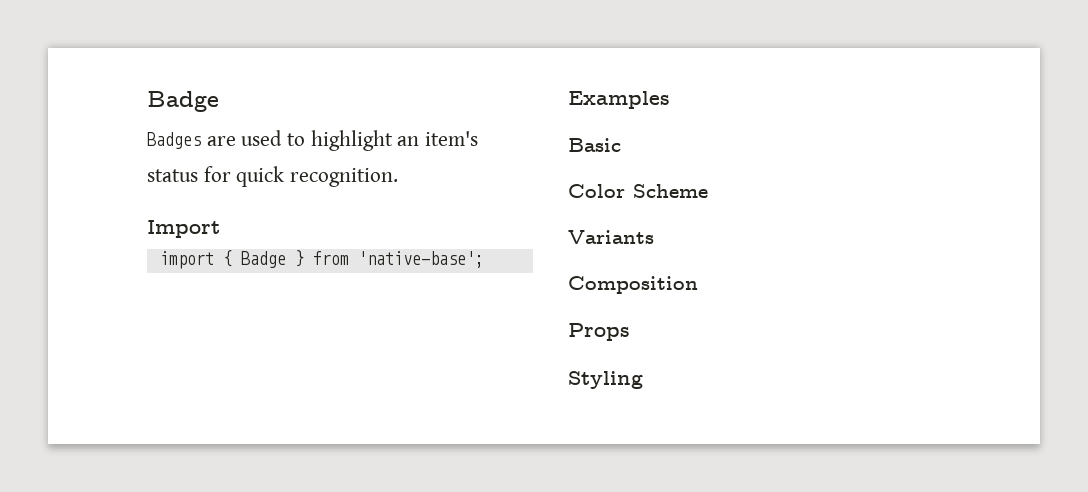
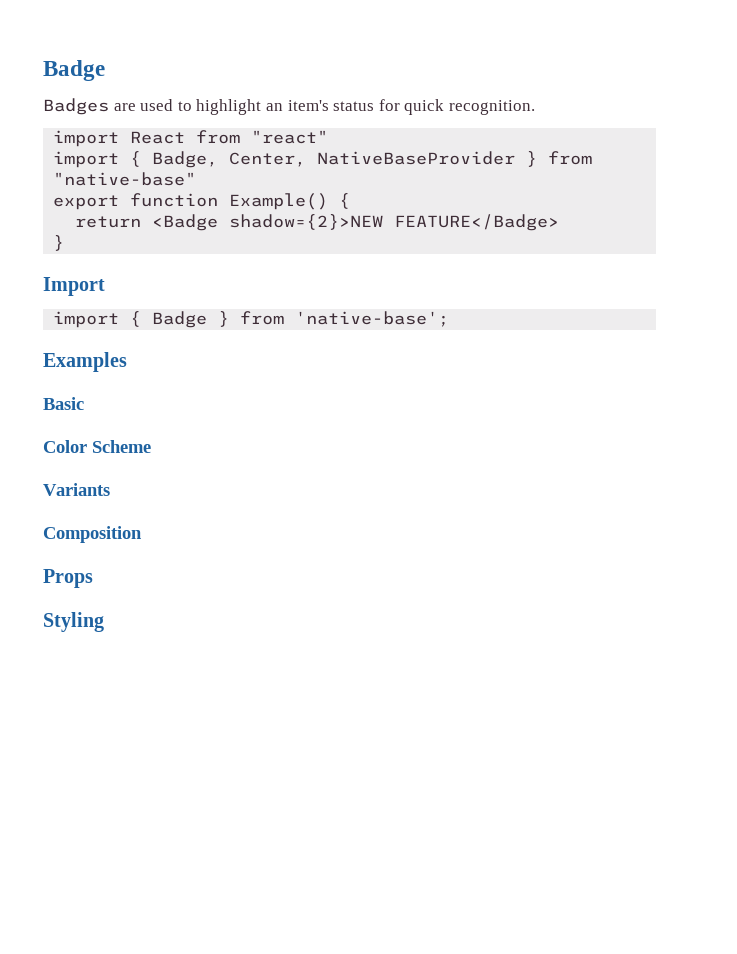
(399, 177) none -> [53,130,329,147] [53,151,593,168] [53,172,197,186] [53,193,351,210] [75,214,560,231] [53,235,65,251] // import React from "react" // import { Badge, Center, NativeBaseProvider } from "native-base" // export function Example() { // return <Badge shadow={2}>NEW FEATURE</Badge> // }

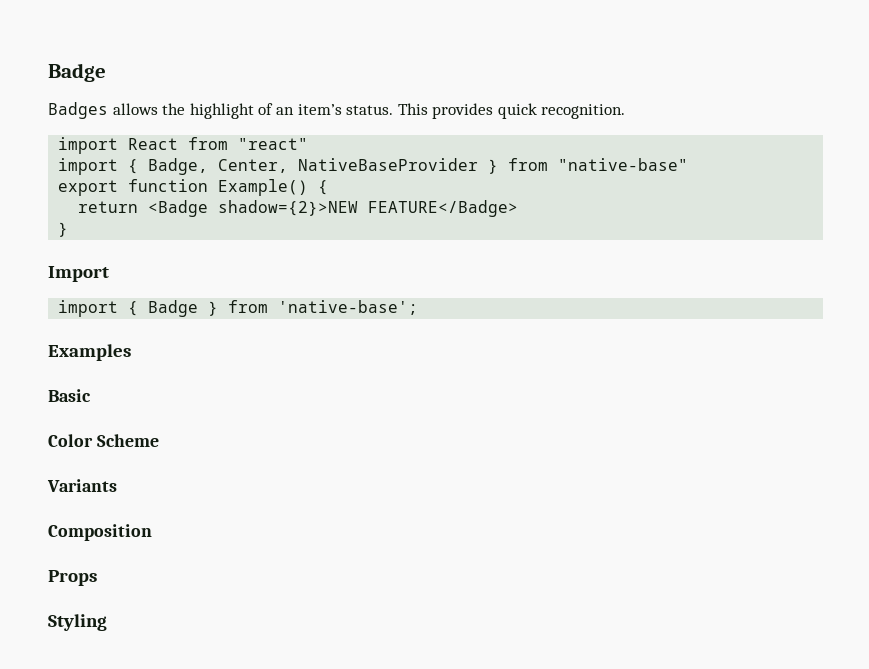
[113,99,400,115] are used to highlight an item's status for -> [112,103,494,119] allows the highlight of an item’s status. This provides

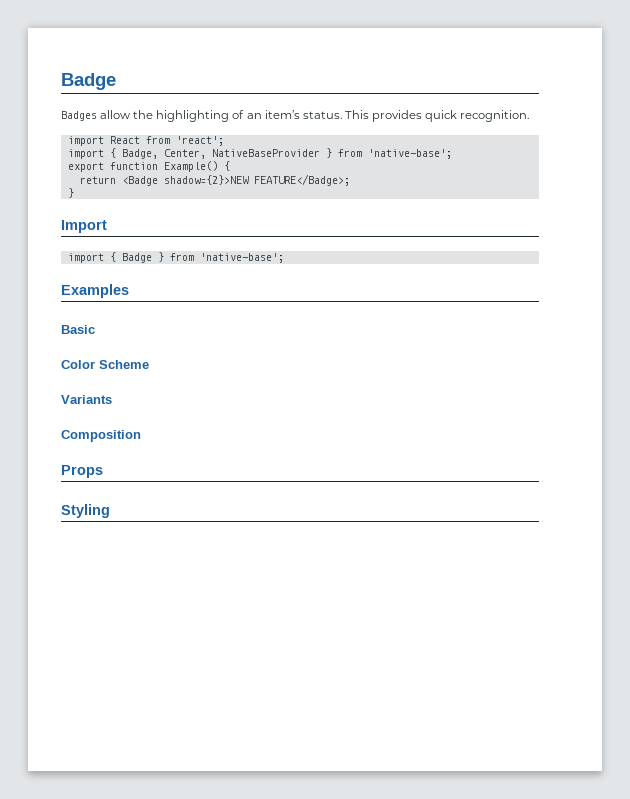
[112,103,254,119] allows the highlight -> [100,110,230,122] allow the highlighting
[238,138,309,150] "react" -> [175,136,224,146] 'react';
[558,158,689,171] "native-base" -> [367,149,452,159] 'native-base';
[368,200,519,217] FEATURE</Badge> -> [253,174,350,186] FEATURE</Badge>;

